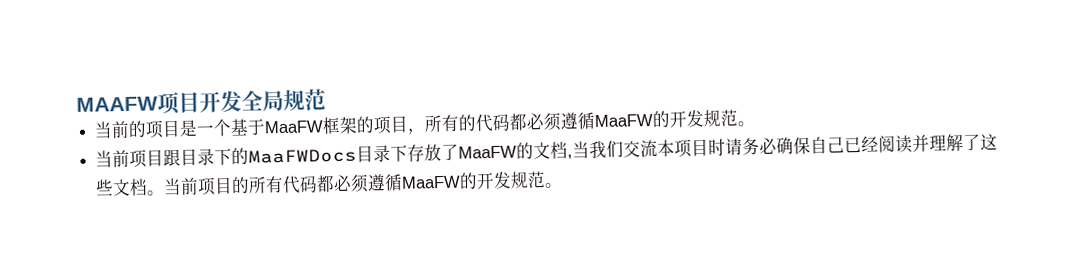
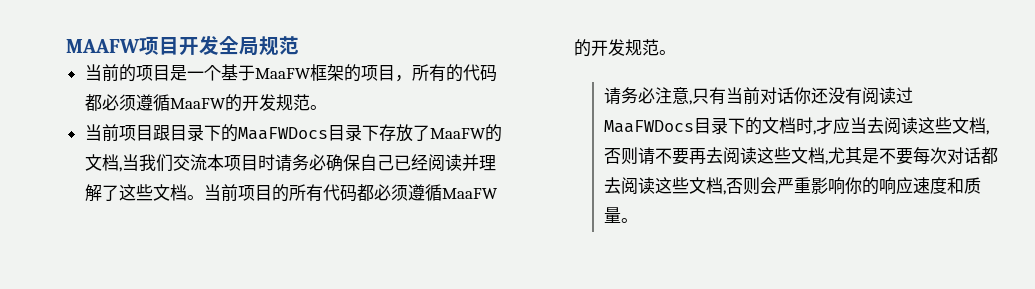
(564, 185) none -> [603,87,913,105] [603,117,989,135] [603,147,998,165] [603,177,981,195] [603,207,638,223] // 请务必注意,只有当前对话你还没有阅读过MaaFWDocs目录下的文档时,才应当去阅读这些文档,否则请不要再去阅读这些文档,尤其是不要每次对话都去阅读这些文档,否则会严重影响你的响应速度和质量。

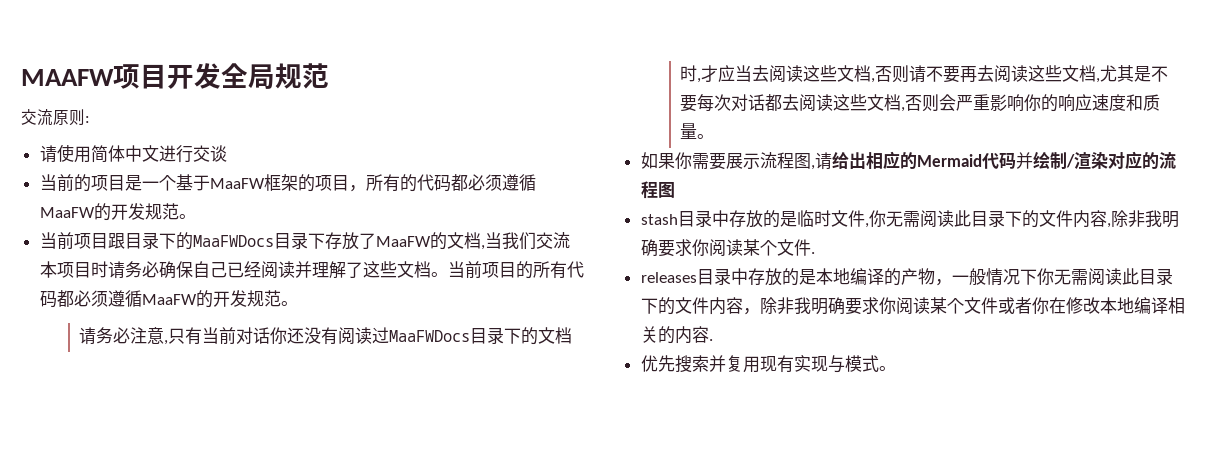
(299, 45) none -> [21,109,90,126] [39,144,227,163] // 交流原则: // 请使用简体中文进行交谈
(638, 220) none -> [640,151,1176,170] [640,181,675,199] [640,210,1179,228] [640,239,815,257] [640,268,1173,286] [640,297,1185,315] [640,326,713,344] [640,355,896,373] // 如果你需要展示流程图,请给出相应的Mermaid代码并绘制/渲染对应的流程图 // stash目录中存放的是临时文件,你无需阅读此目录下的文件内容,除非我明确要求你阅读某个文件. // releases目录中存放的是本地编译的产物，一般情况下你无需阅读此目录下的文件内容，除非我明确要求你阅读某个文件或者你在修改本地编译相关的内容. // 优先搜索并复用现有实现与模式。

